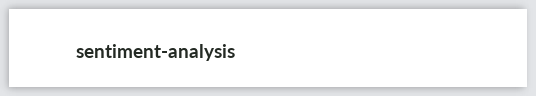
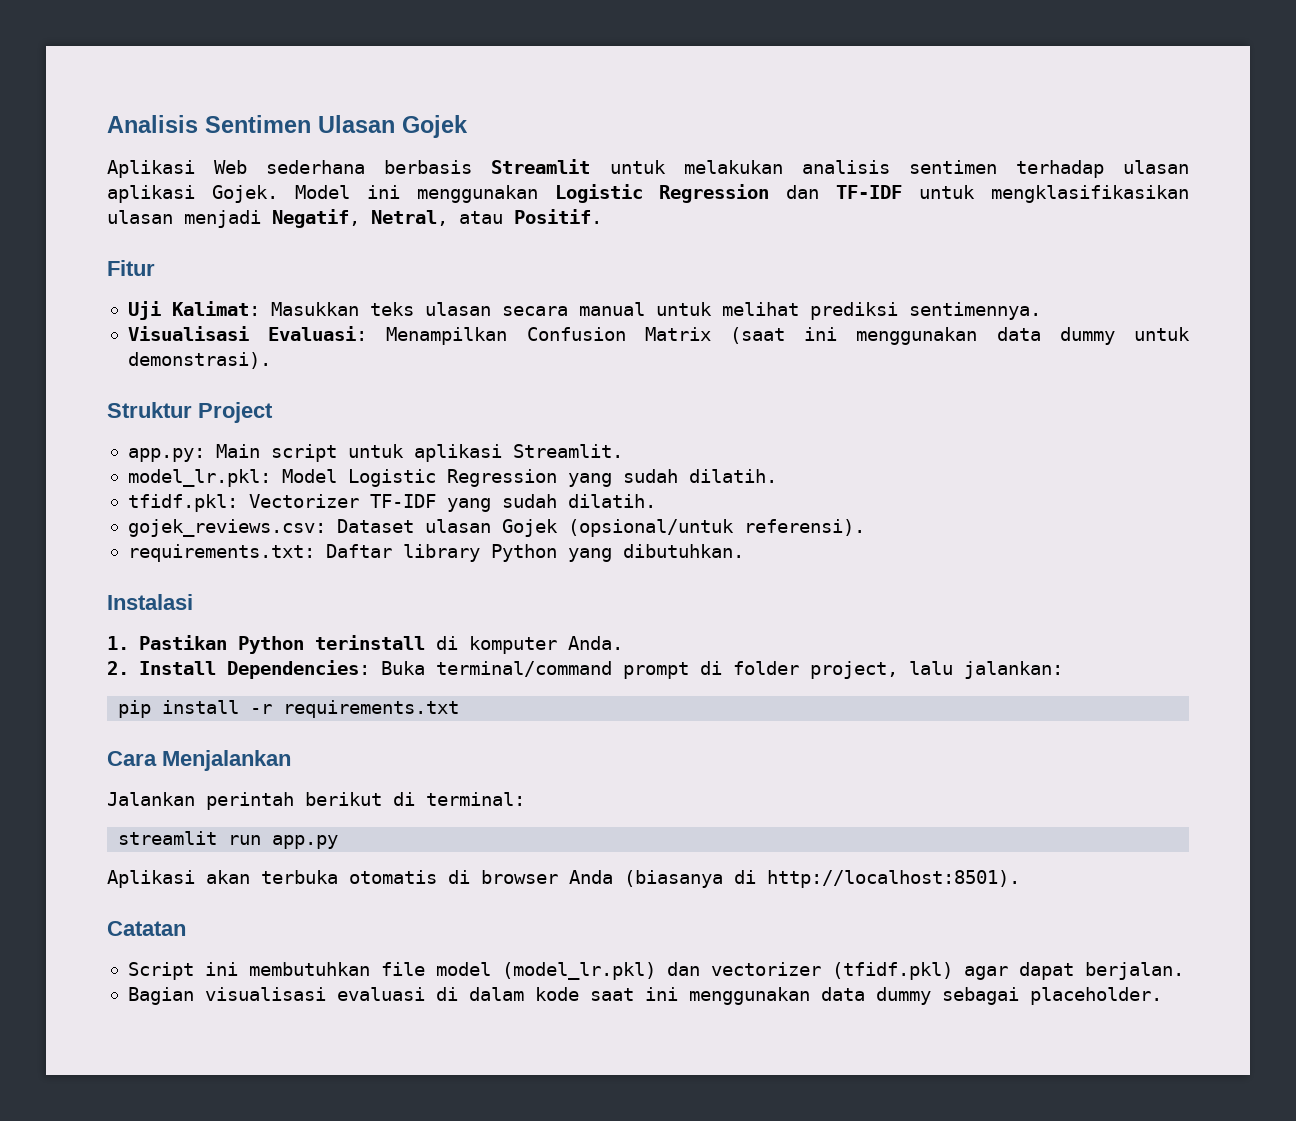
[76,44,235,61] sentiment-analysis -> [107,115,468,138] [107,159,1189,178] [107,184,1189,203] [107,209,602,228] [107,260,155,276] [127,301,1041,320] [127,326,1191,345] [127,352,271,369] [107,402,273,423] [127,444,623,462] [127,469,777,487] [127,494,656,512] [127,519,865,537] [127,544,744,562] [107,594,193,610] [107,635,623,654] [107,660,1063,679] [118,700,460,718] [107,750,291,771] [107,792,525,810] [118,831,339,849] [107,870,1020,888] [107,921,186,936] [127,962,1184,980] [127,987,1162,1005] Analisis Sentimen Ulasan Gojek // Aplikasi Web sederhana berbasis Streamlit untuk melakukan analisis sentimen terhadap ulasan aplikasi Gojek. Model ini menggunakan Logistic Regression dan TF-IDF untuk mengklasifikasikan ulasan menjadi Negatif, Netral, atau Positif. // Fitur // Uji Kalimat: Masukkan teks ulasan secara manual untuk melihat prediksi sentimennya. // Visualisasi Evaluasi: Menampilkan Confusion Matrix (saat ini menggunakan data dummy untuk demonstrasi). // Struktur Project // app.py: Main script untuk aplikasi Streamlit. // model_lr.pkl: Model Logistic Regression yang sudah dilatih. // tfidf.pkl: Vectorizer TF-IDF yang sudah dilatih. // gojek_reviews.csv: Dataset ulasan Gojek (opsional/untuk referensi). // requirements.txt: Daftar library Python yang dibutuhkan. // Instalasi // 1. Pastikan Python terinstall di komputer Anda. // 2. Install Dependencies: Buka terminal/command prompt di folder project, lalu jalankan: // pip install -r requirements.txt // Cara Menjalankan // Jalankan perintah berikut di terminal: // streamlit run app.py // Aplikasi akan terbuka otomatis di browser Anda (biasanya di http://localhost:8501). // Catatan // Script ini membutuhkan file model (model_lr.pkl) dan vectorizer (tfidf.pkl) agar dapat berjalan. // Bagian visualisasi evaluasi di dalam kode saat ini menggunakan data dummy sebagai placeholder.

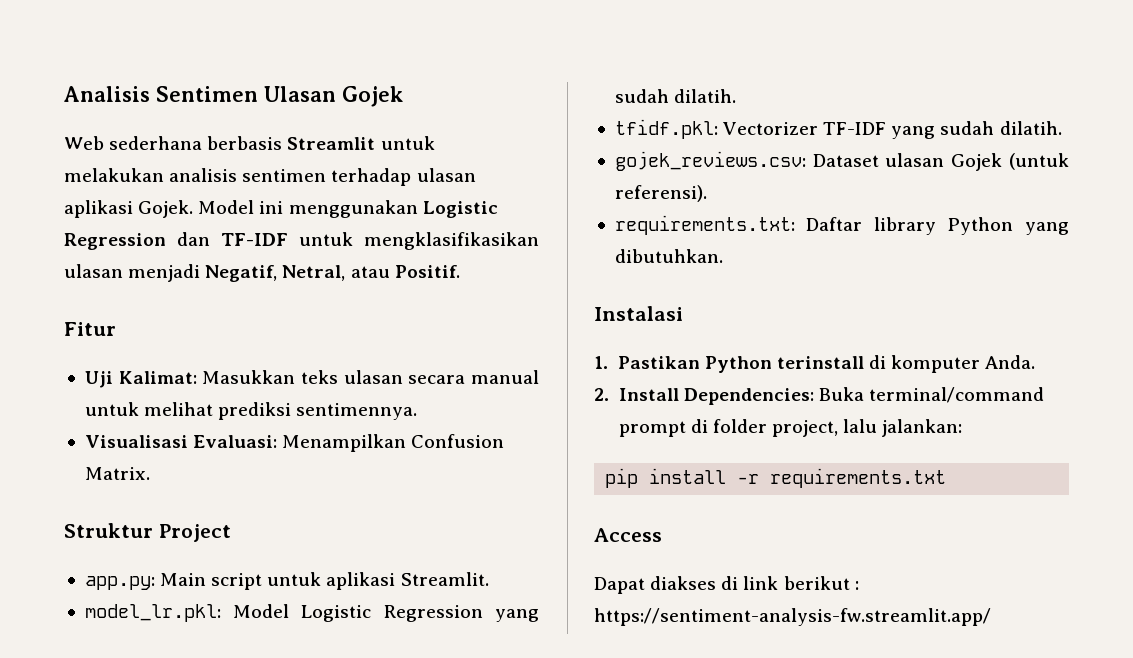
[107,160,195,178] Aplikasi -> (403, 96) none
[644,327,1191,345] [127,352,271,369] Matrix (saat ini menggunakan data dummy untuk demonstrasi). -> [84,467,150,480] Matrix.
[567,519,734,537] (opsional/untuk -> [1009,153,1069,170] (untuk
[107,750,291,771] [107,792,525,810] [118,831,339,849] [107,870,1020,888] [107,921,186,936] [127,962,1184,980] [127,987,1162,1005] Cara Menjalankan // Jalankan perintah berikut di terminal: // streamlit run app.py // Aplikasi akan terbuka otomatis di browser Anda (biasanya di http://localhost:8501). // Catatan // Script ini membutuhkan file model (model_lr.pkl) dan vectorizer (tfidf.pkl) agar dapat berjalan. // Bagian visualisasi evaluasi di dalam kode saat ini menggunakan data dummy sebagai placeholder. -> [594,528,662,542] [594,576,859,594] [594,608,991,626] Access // Dapat diakses di link berikut : https://sentiment-analysis-fw.streamlit.app/

